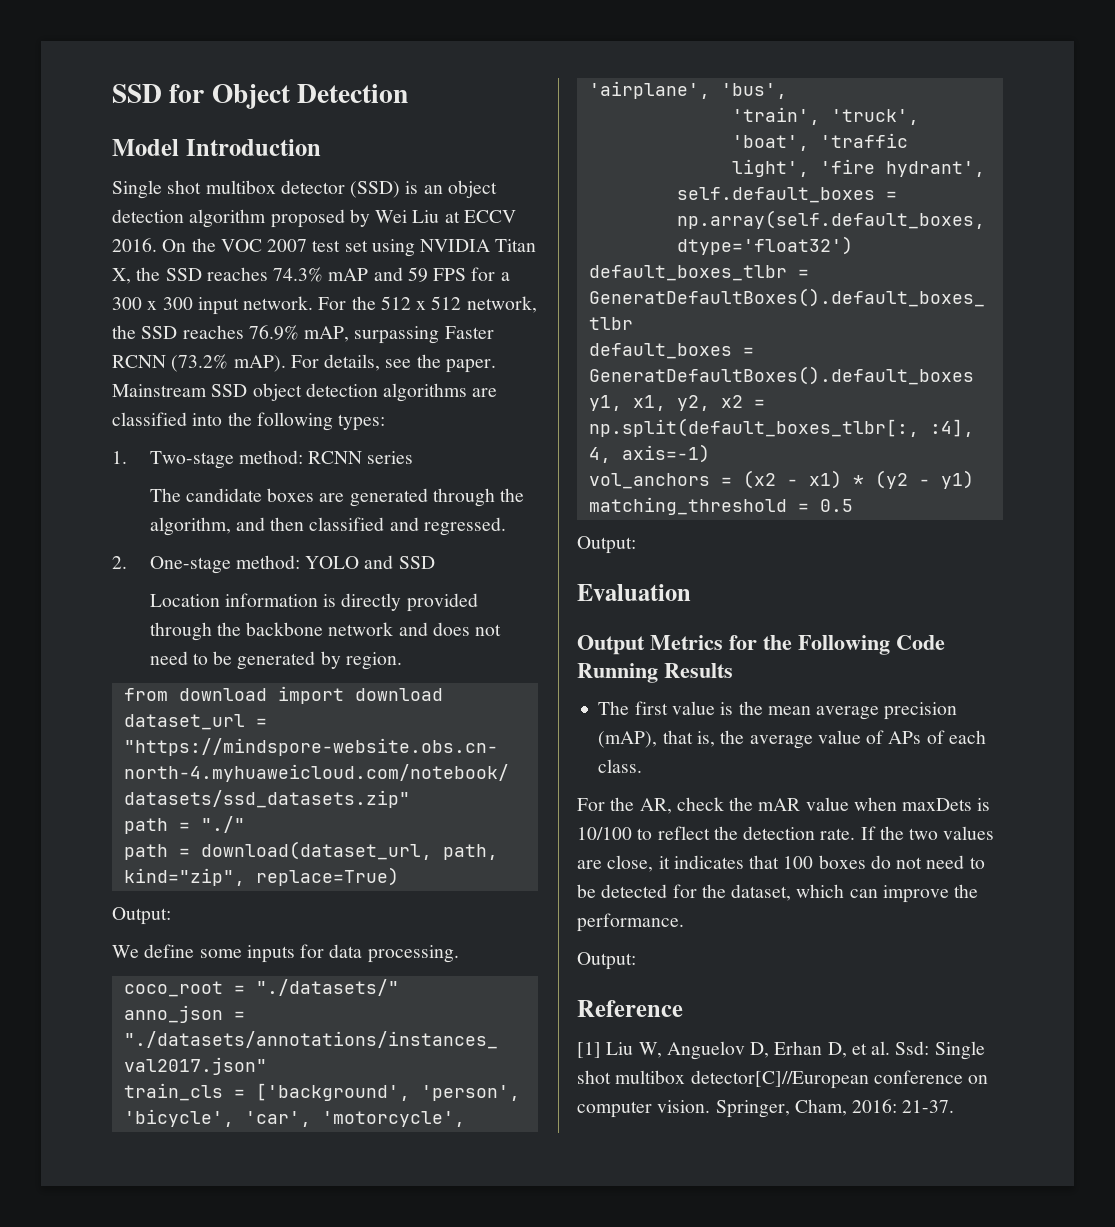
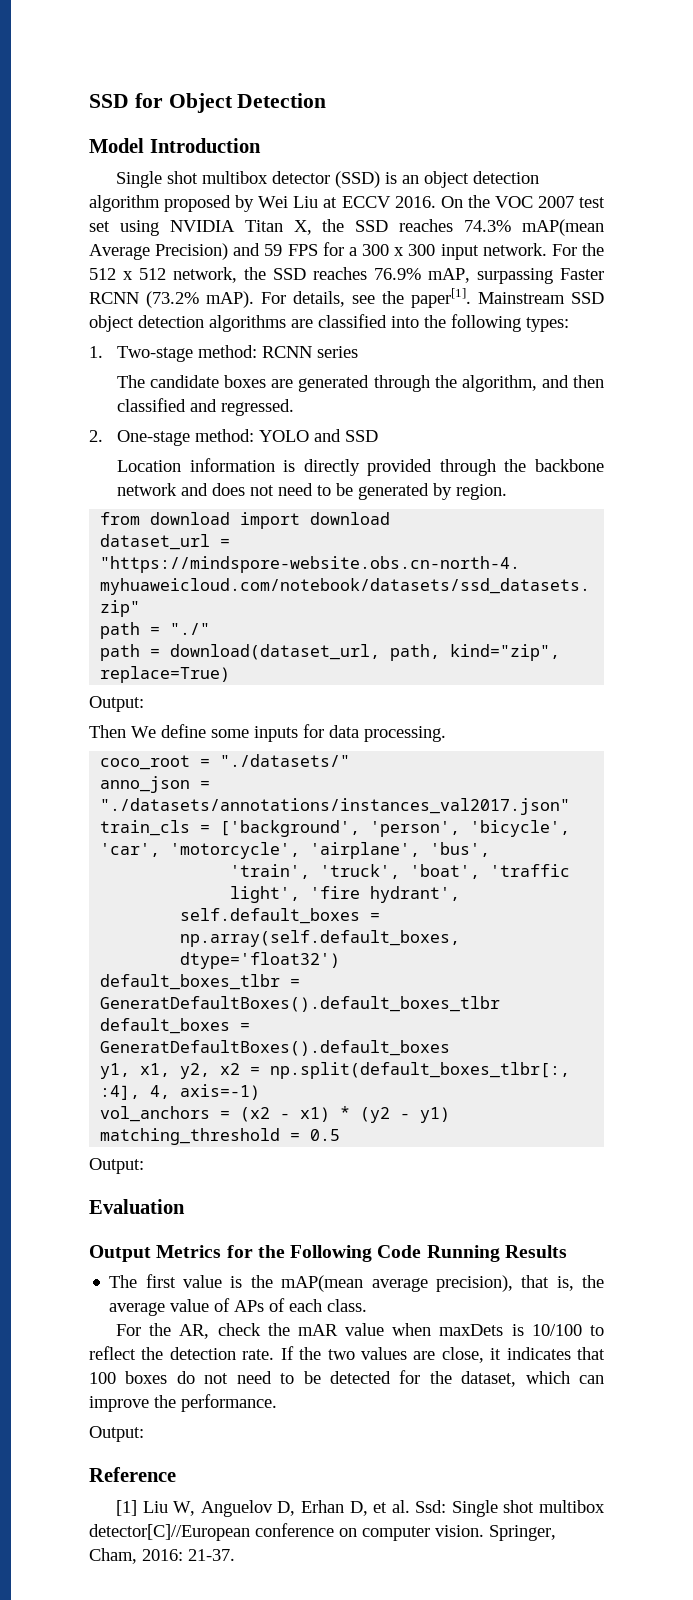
[328,268,369,281] mAP -> [522,219,604,236] [89,243,229,260] mAP(mean Average Precision)
[445,359,496,373] paper. -> [411,288,471,308] paper[1].
(171, 916) none -> [89,725,126,738] Then
[767,702,958,720] [598,731,658,748] mean average precision (mAP), -> [281,1275,513,1292] mAP(mean average precision),

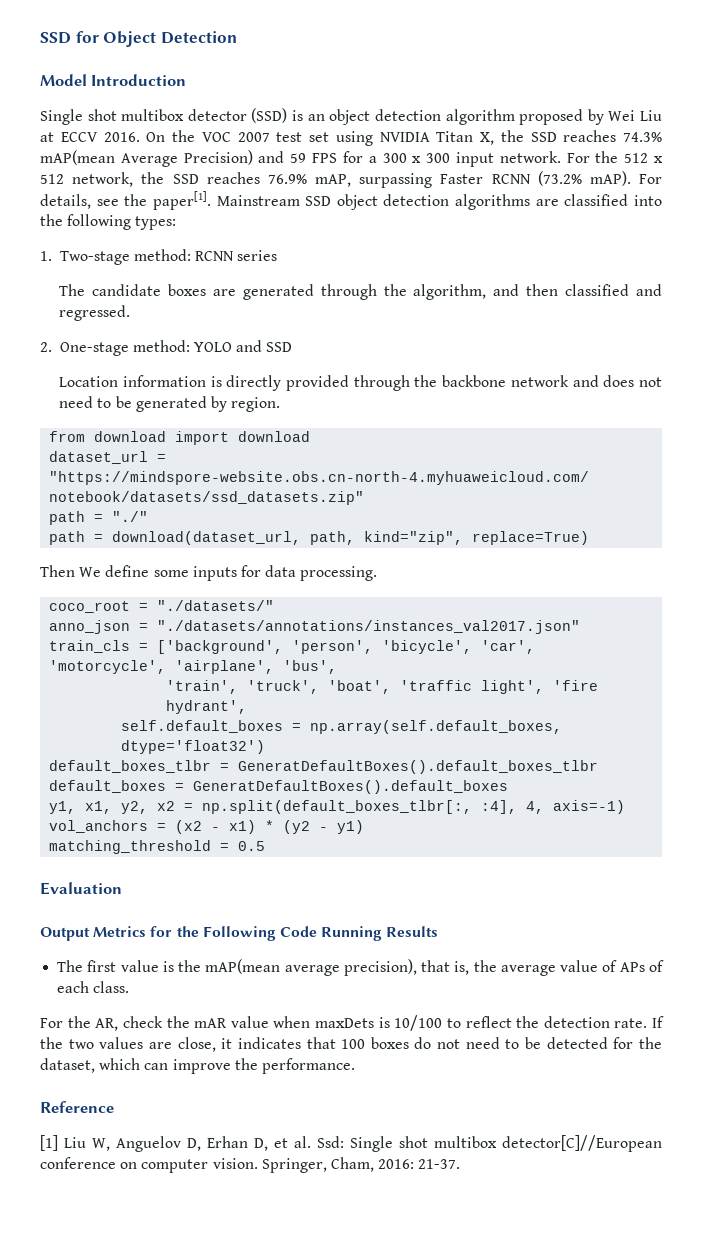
[89,696,144,712] // Output: -> (590, 538) none
[89,1158,144,1174] // Output: -> (266, 846) none
[89,1426,144,1442] // Output: -> (355, 1066) none

